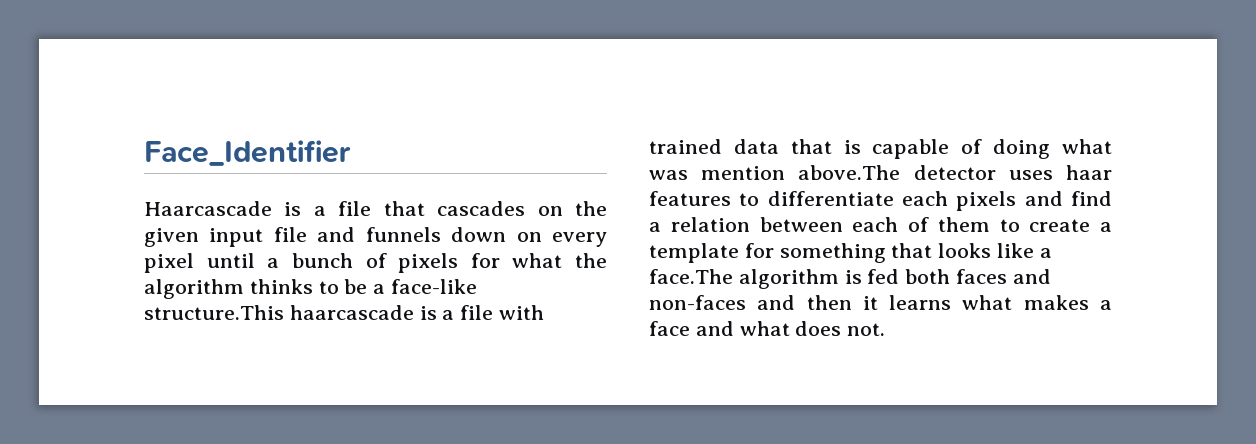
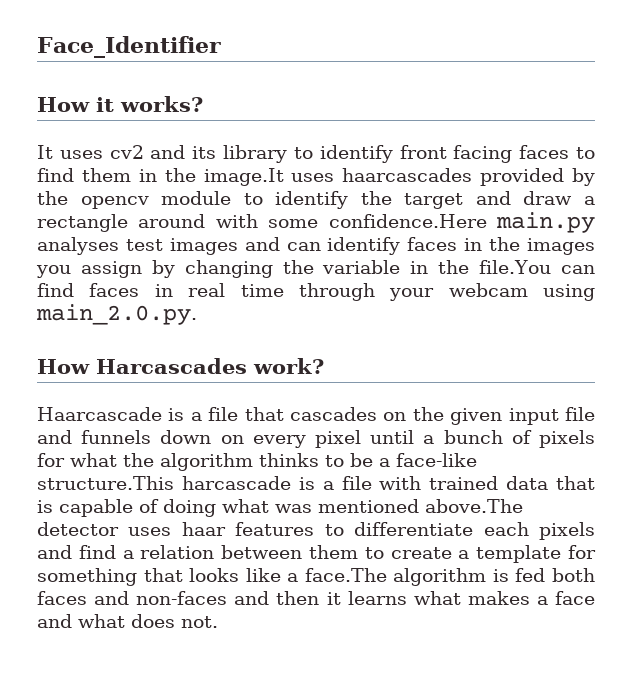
(351, 153) none -> [37,96,203,112] [37,145,595,163] [37,168,595,186] [37,191,595,209] [37,212,595,233] [37,237,596,255] [36,260,595,278] [37,283,595,301] [36,304,197,325] [37,358,324,374] // How it works? // It uses cv2 and its library to identify front facing faces to find them in the image.It uses haarcascades provided by the opencv module to identify the target and draw a rectangle around with some confidence.Here main.py analyses test images and can identify faces in the images you assign by changing the variable in the file.You can find faces in real time through your webcam using main_2.0.py. // How Harcascades work?
[289,305,414,320] haarcascade -> [181,476,291,490] harcascade
[701,166,786,180] mention -> [318,499,419,513] mentioned
[852,217,929,232] each of -> (303, 552) none

